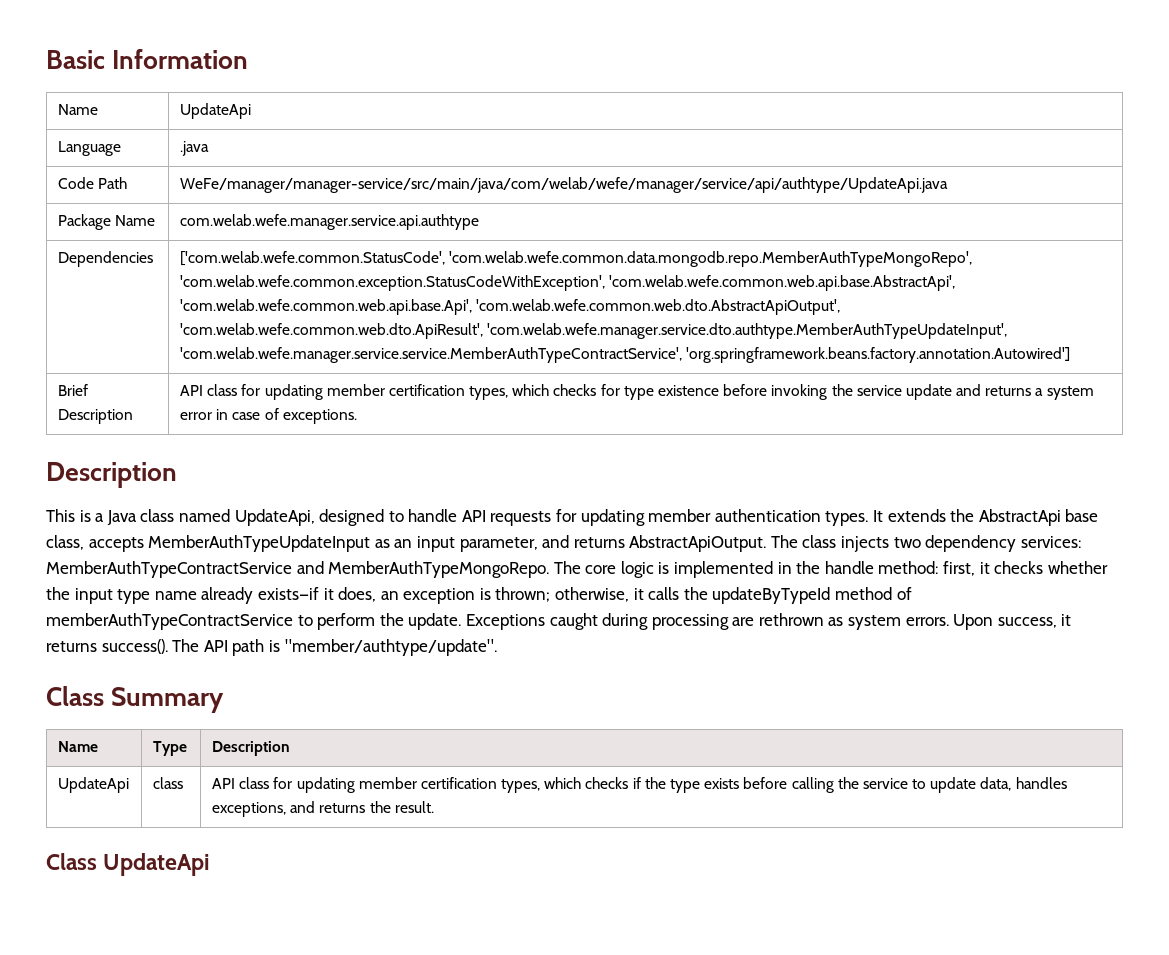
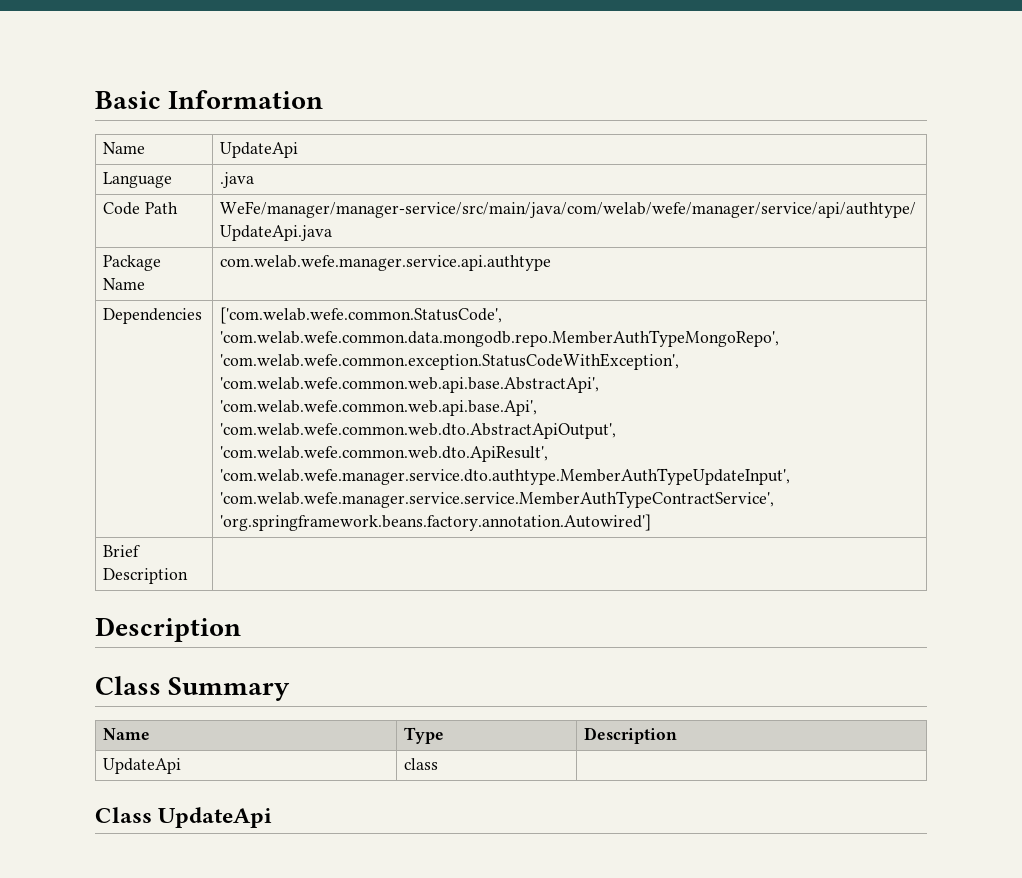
[179,384,1094,400] [179,408,357,424] [46,462,177,488] [46,509,1099,526] [46,535,1081,552] [46,561,1108,578] [46,587,912,604] [46,613,1072,630] [46,639,497,656] API class for updating member certification types, which checks for type existence before invoking the service update and returns a system error in case of exceptions. // Description // This is a Java class named UpdateApi, designed to handle API requests for updating member authentication types. It extends the AbstractApi base class, accepts MemberAuthTypeUpdateInput as an input parameter, and returns AbstractApiOutput. The class injects two dependency services: MemberAuthTypeContractService and MemberAuthTypeMongoRepo. The core logic is implemented in the handle method: first, it checks whether the input type name already exists—if it does, an exception is thrown; otherwise, it calls the updateByTypeId method of memberAuthTypeContractService to perform the update. Exceptions caught during processing are rethrown as system errors. Upon success, it returns success(). The API path is "member/authtype/update". -> [95,617,241,642] // Description
[211,777,1067,793] [211,801,434,817] API class for updating member certification types, which checks if the type exists before calling the service to update data, handles exceptions, and returns the result. -> (438, 764) none

